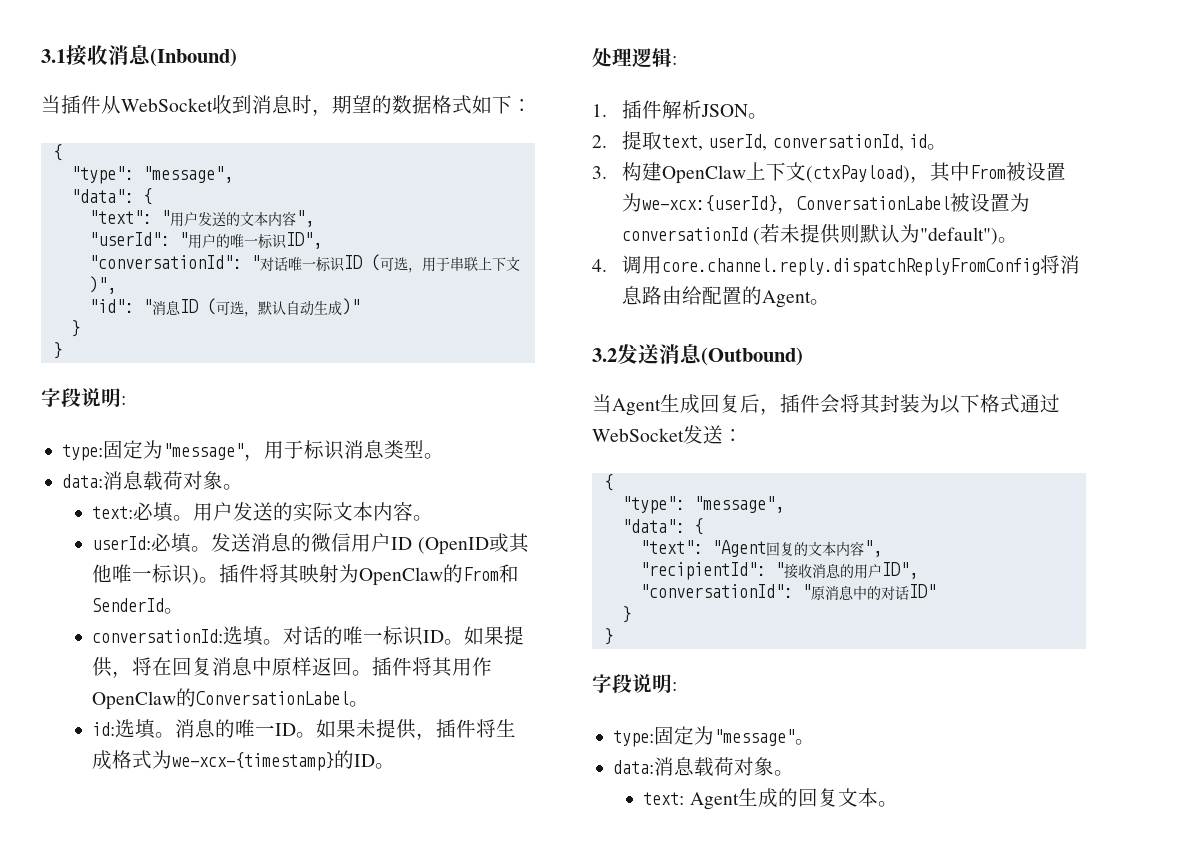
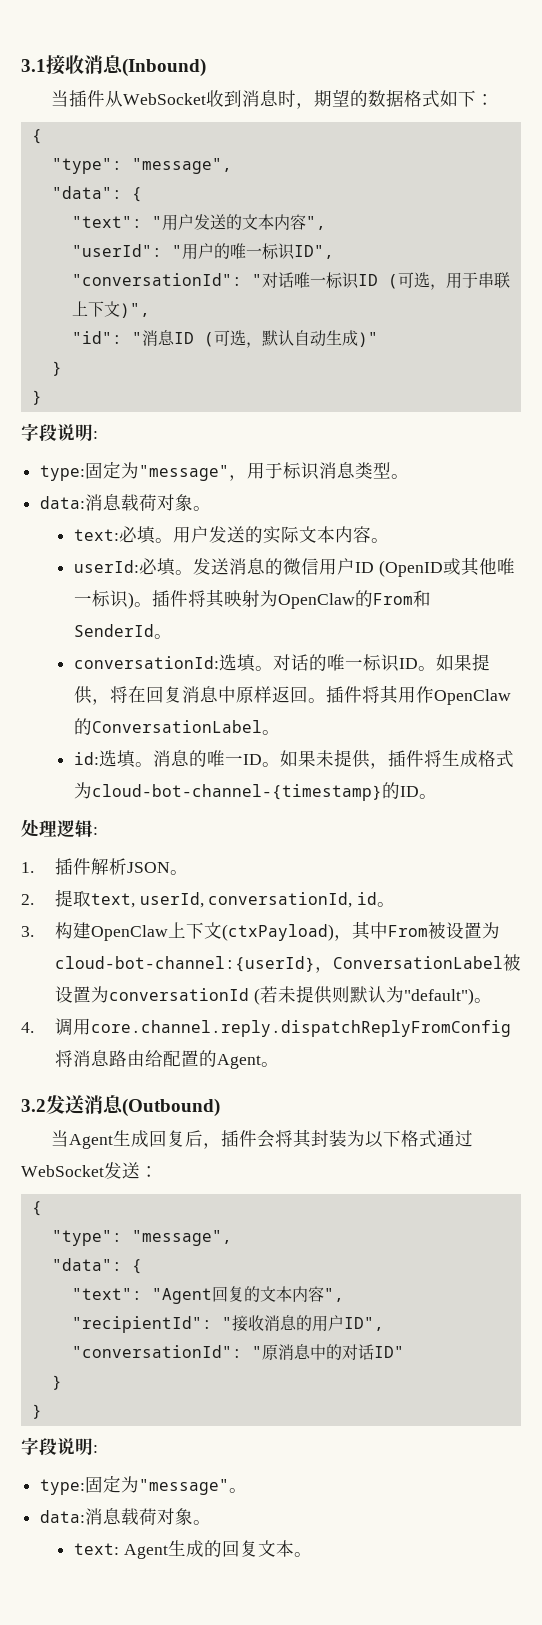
[172,752,335,771] we-xcx-{timestamp} -> [92,784,383,801] cloud-bot-channel-{timestamp}
[642,195,778,212] we-xcx:{userId} -> [54,956,315,972] cloud-bot-channel:{userId}

